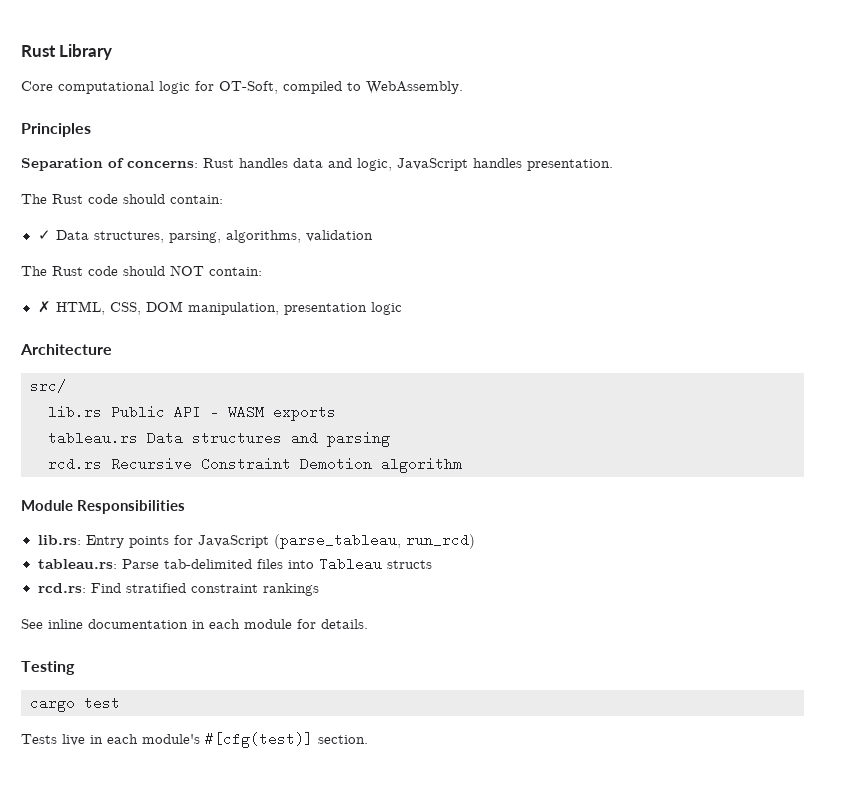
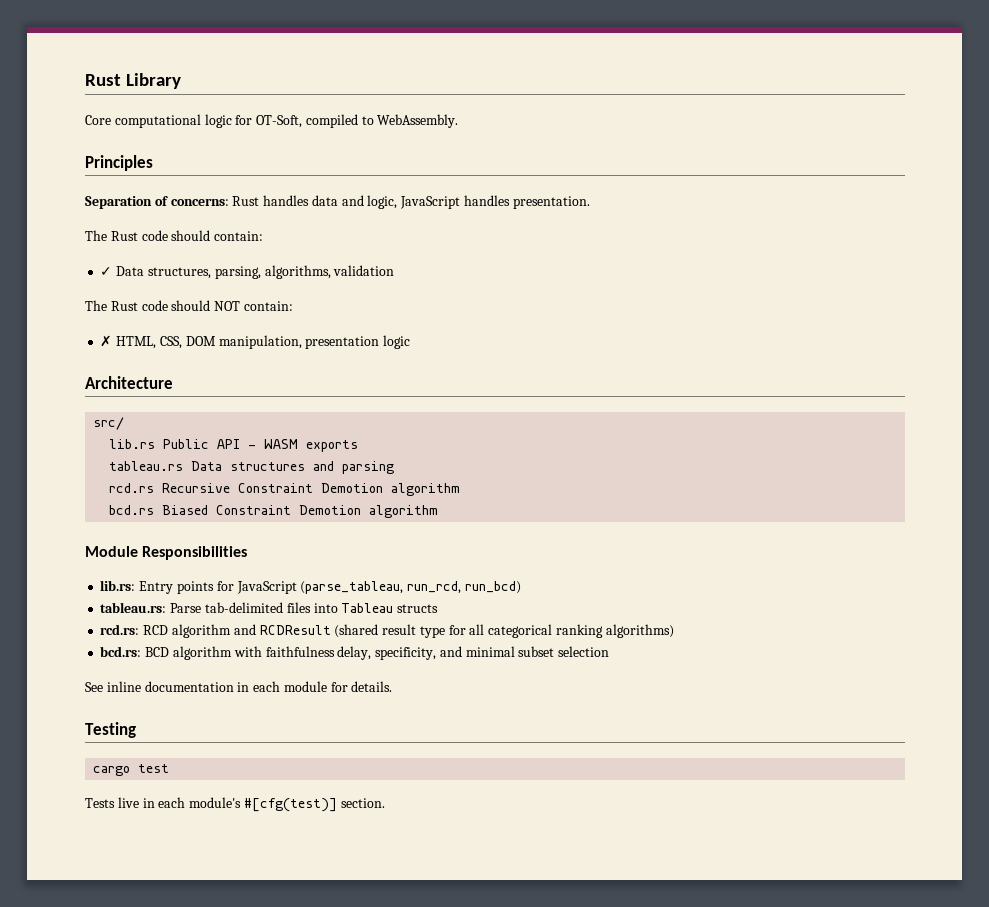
(462, 465) none -> [109,505,439,518] // bcd.rs Biased Constraint Demotion algorithm
[405,533,475,549] run_rcd) -> [407,581,521,594] run_rcd, run_bcd)
[90,583,319,596] Find stratified constraint rankings -> [143,624,674,638] [100,646,610,660] RCD algorithm and RCDResult (shared result type for all categorical ranking algorithms) // bcd.rs: BCD algorithm with faithfulness delay, specificity, and minimal subset selection

